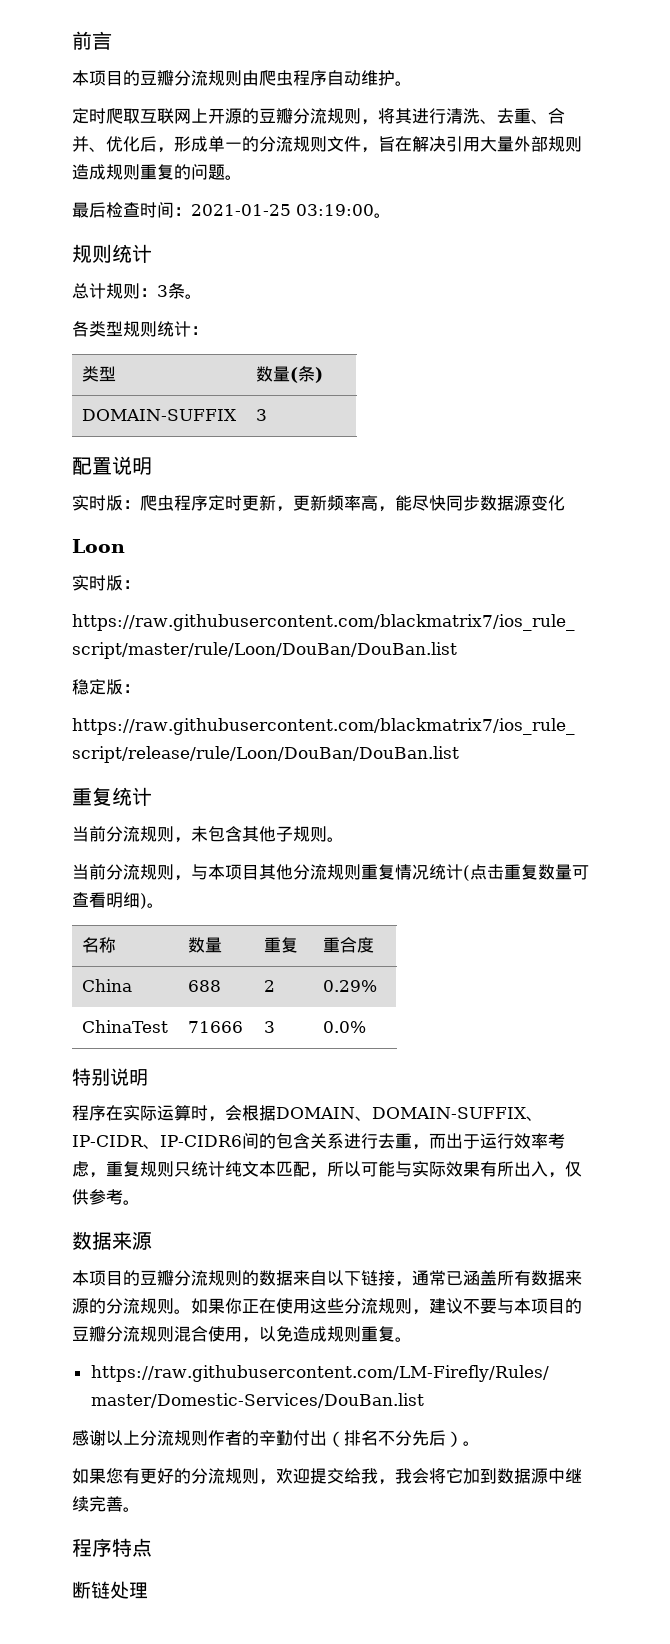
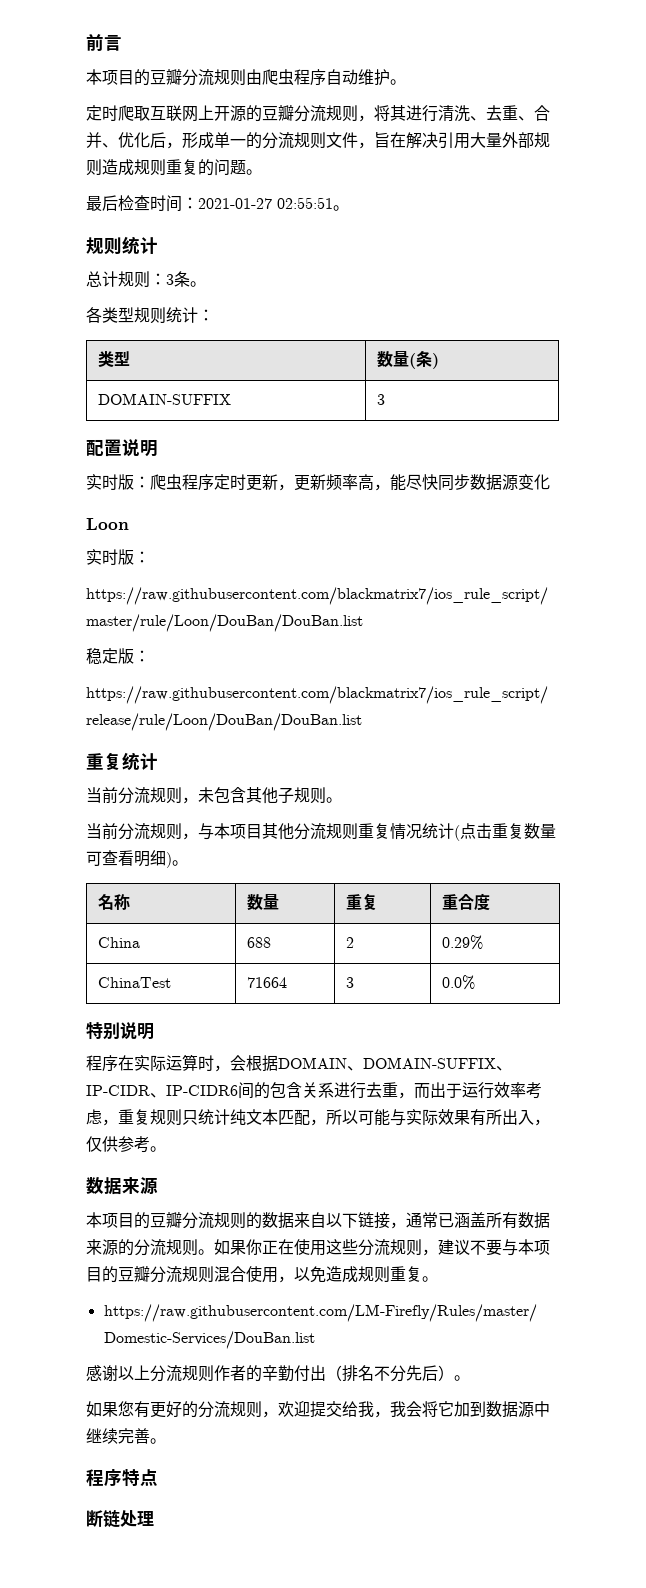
[191,204,374,216] 2021-01-25 03:19:00 -> [198,197,333,209] 2021-01-27 02:55:51
[187,1021,243,1033] 71666 -> [247,977,288,988] 71664

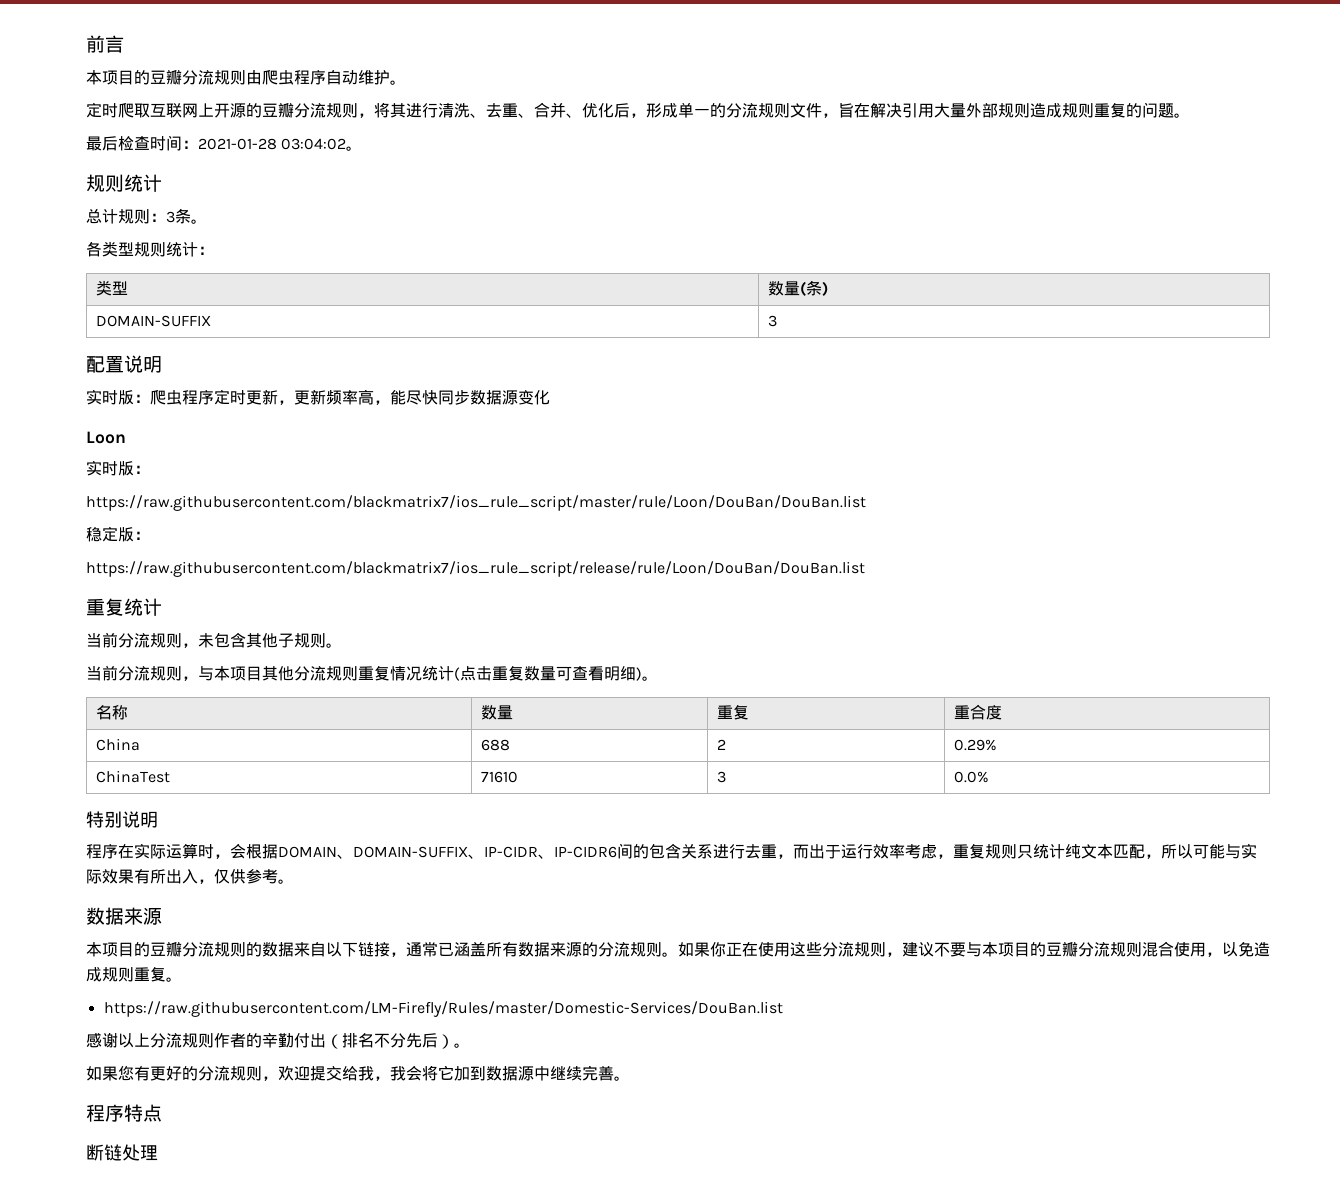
[198,197,333,209] 2021-01-27 02:55:51 -> [198,138,347,150] 2021-01-28 03:04:02
[247,977,288,988] 71664 -> [480,771,518,783] 71610

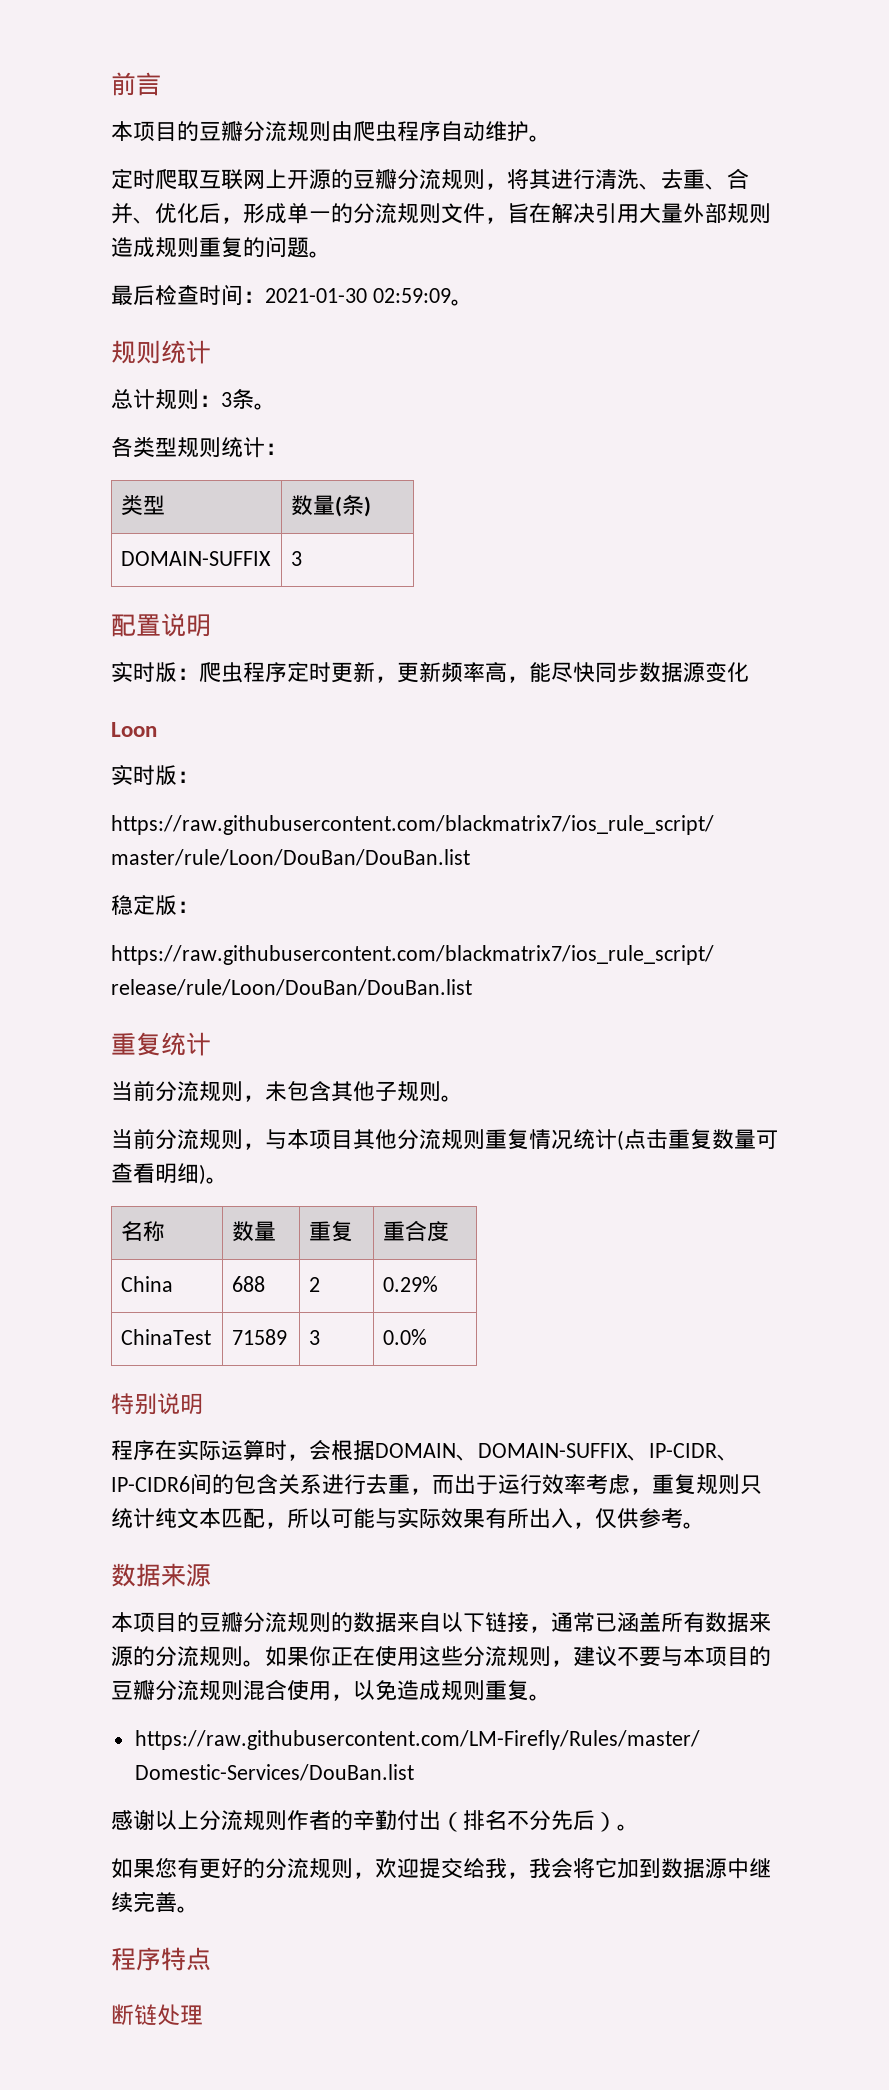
[198,138,347,150] 2021-01-28 03:04:02 -> [265,288,451,303] 2021-01-30 02:59:09
[480,771,518,783] 71610 -> [232,1329,288,1345] 71589

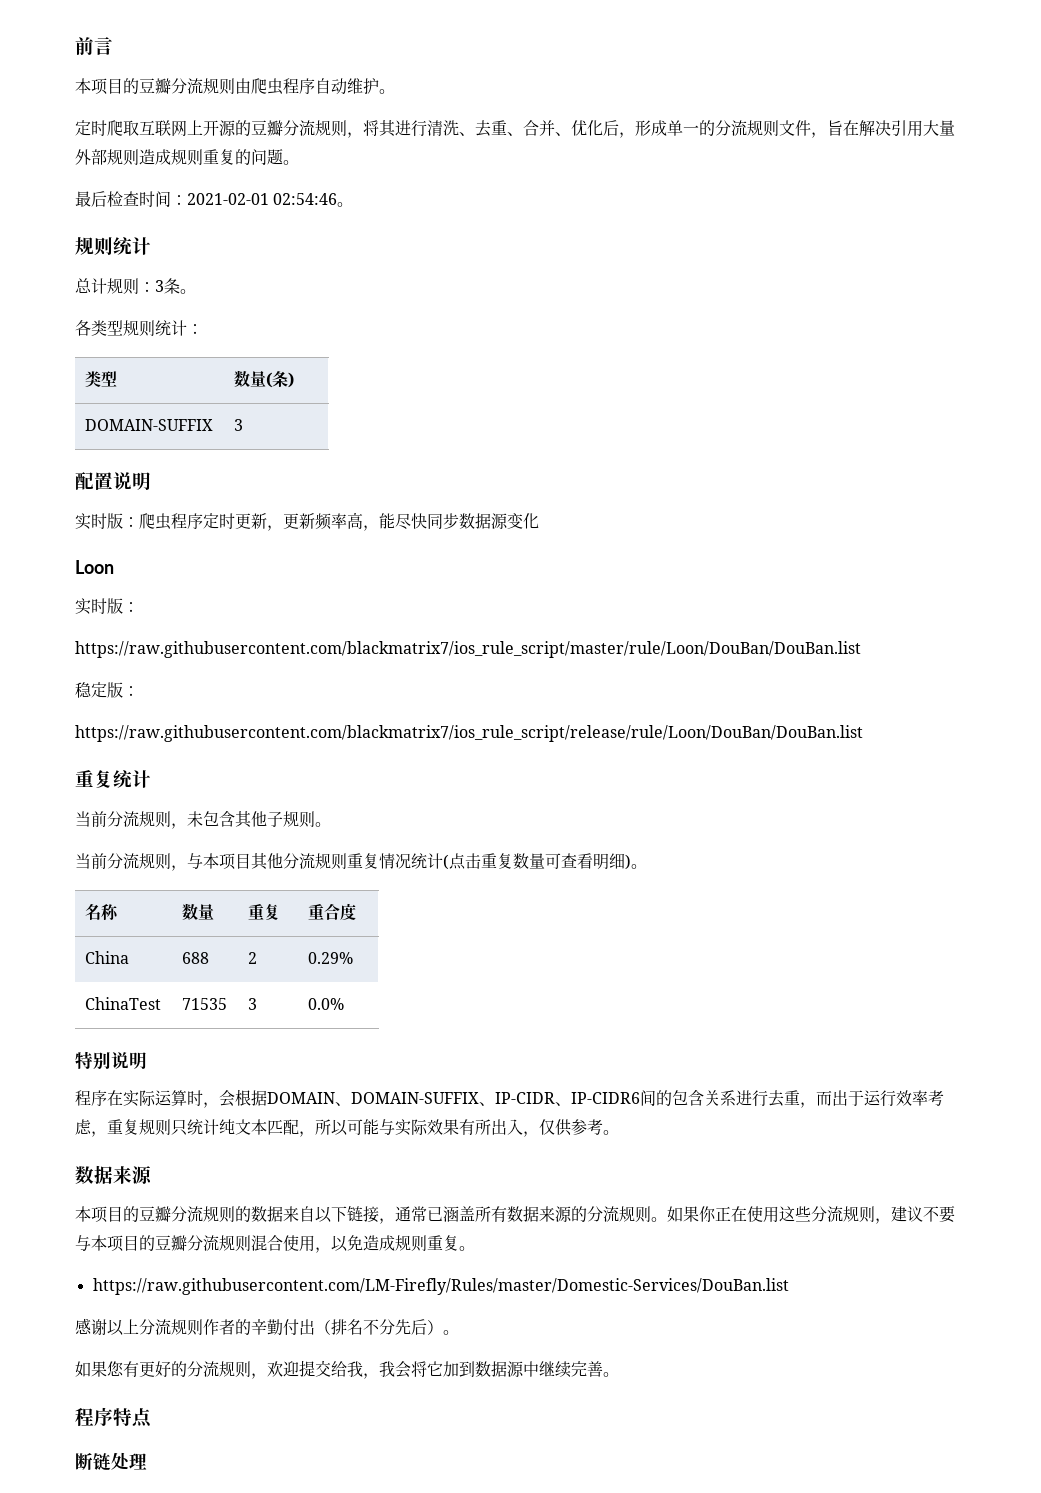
[265,288,451,303] 2021-01-30 02:59:09 -> [187,193,338,205] 2021-02-01 02:54:46
[232,1329,288,1345] 71589 -> [182,998,228,1010] 71535

